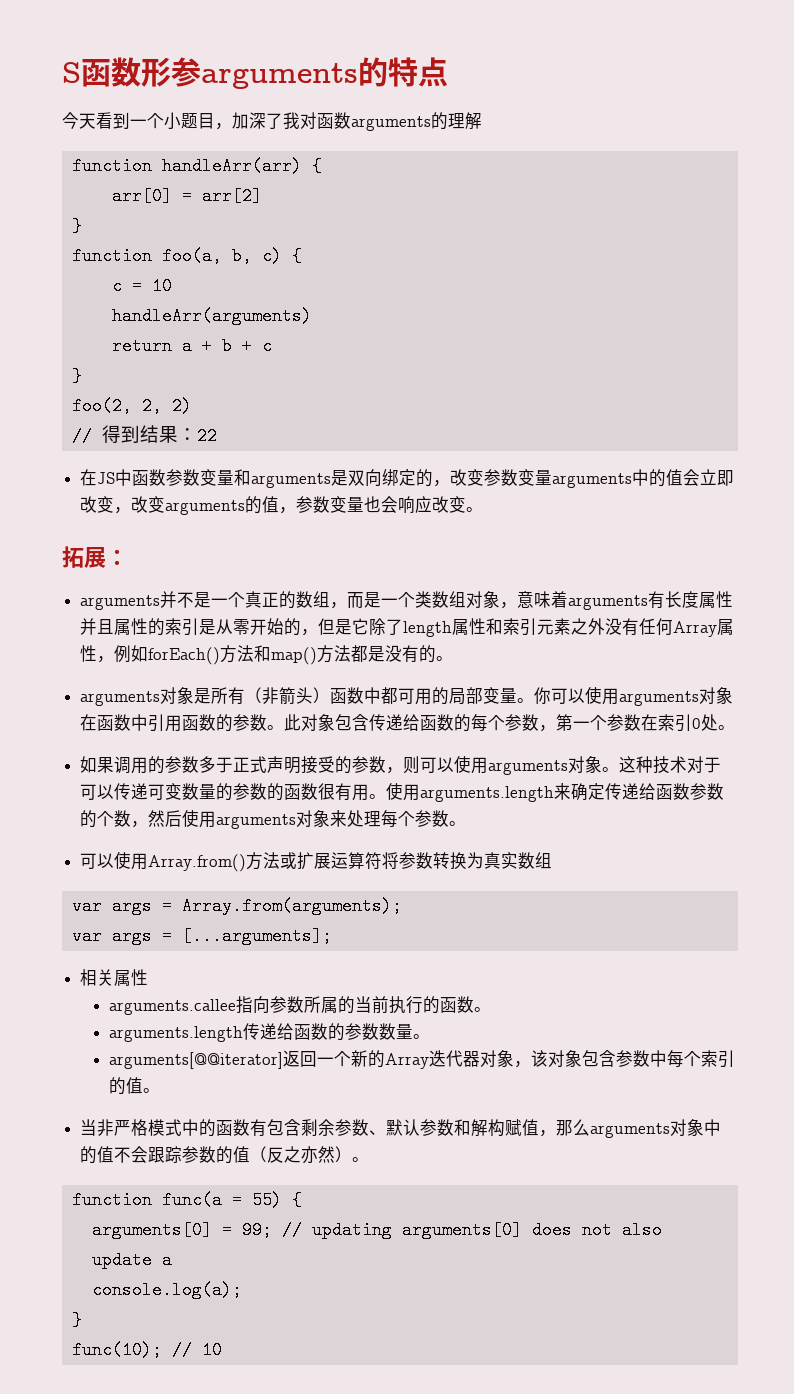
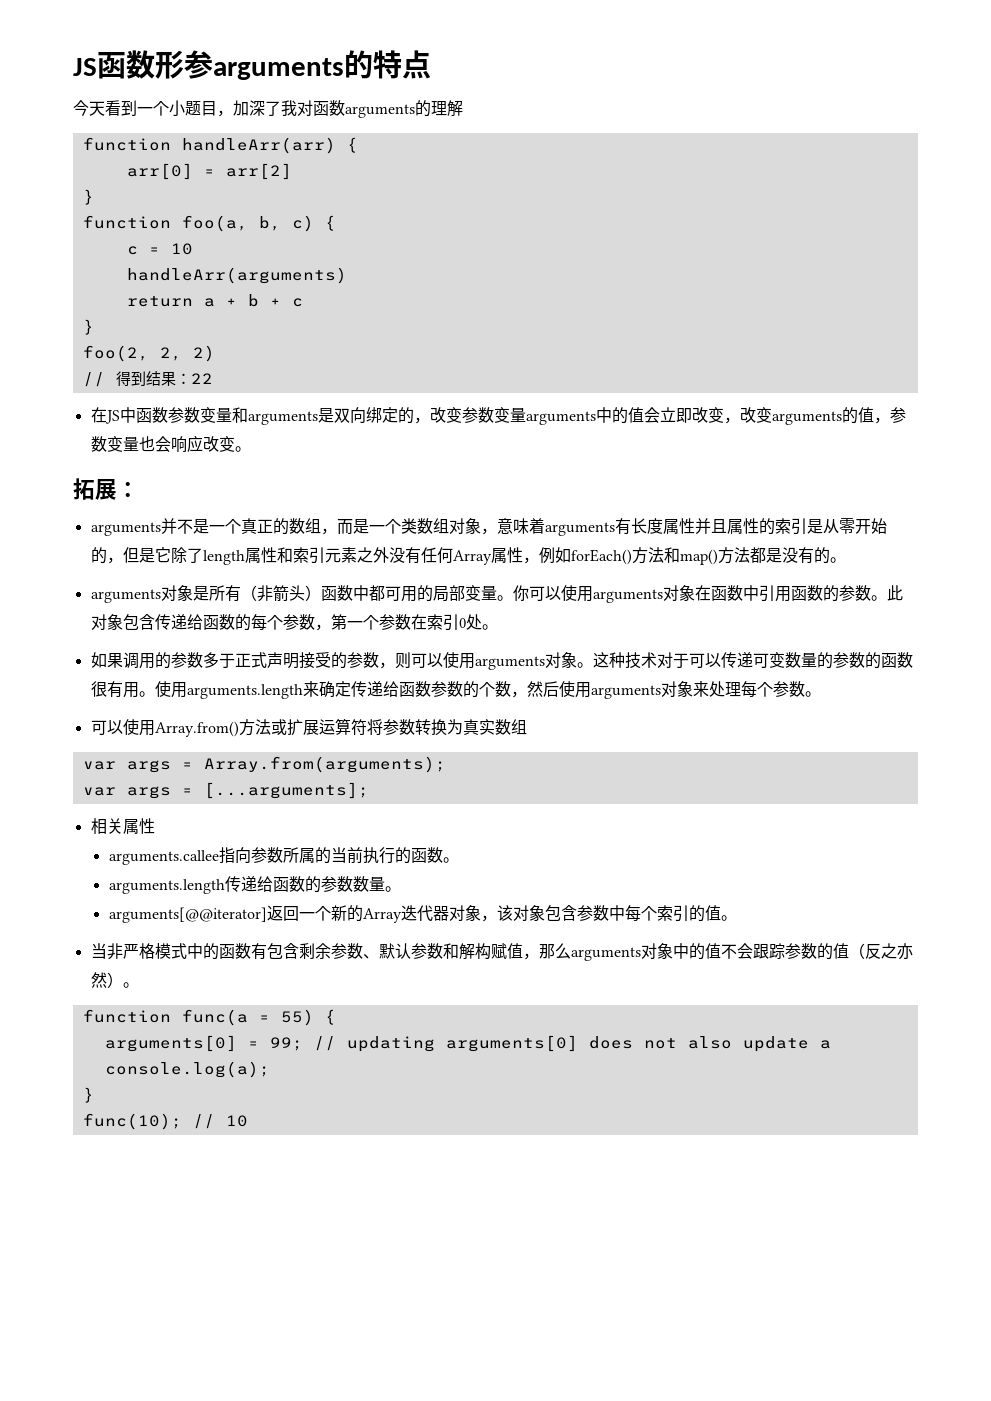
[62,62,81,83] S -> [73,58,97,76] JS

